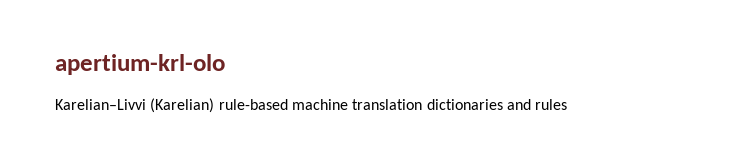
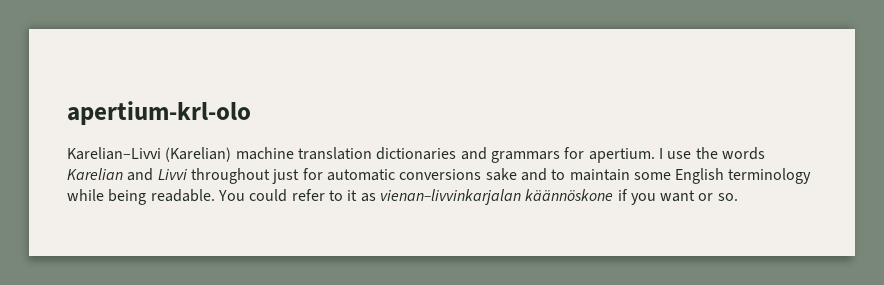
[218,99,288,110] rule-based -> (232, 154) none
[535,99,568,110] rules -> [490,147,765,163] [67,168,812,184] [67,189,738,205] grammars for apertium. I use the words Karelian and Livvi throughout just for automatic conversions sake and to maintain some English terminology while being readable. You could refer to it as vienan–livvinkarjalan käännöskone if you want or so.

